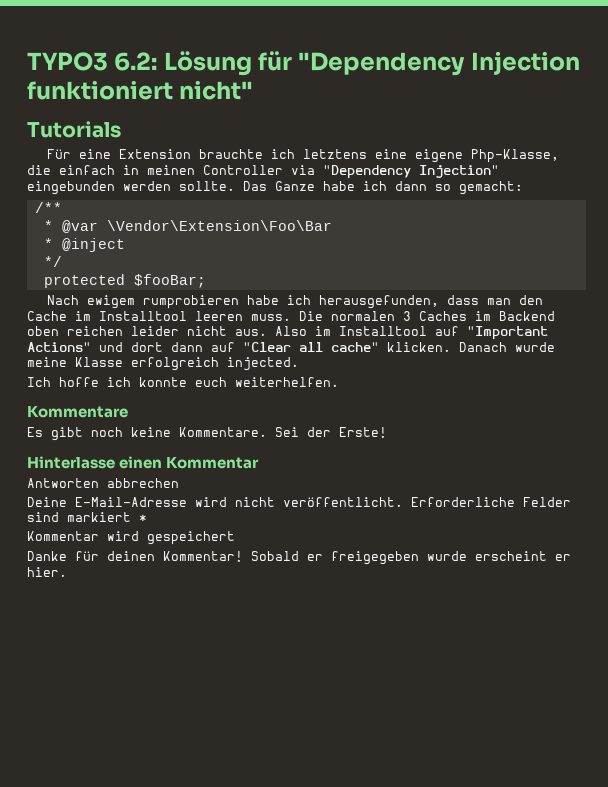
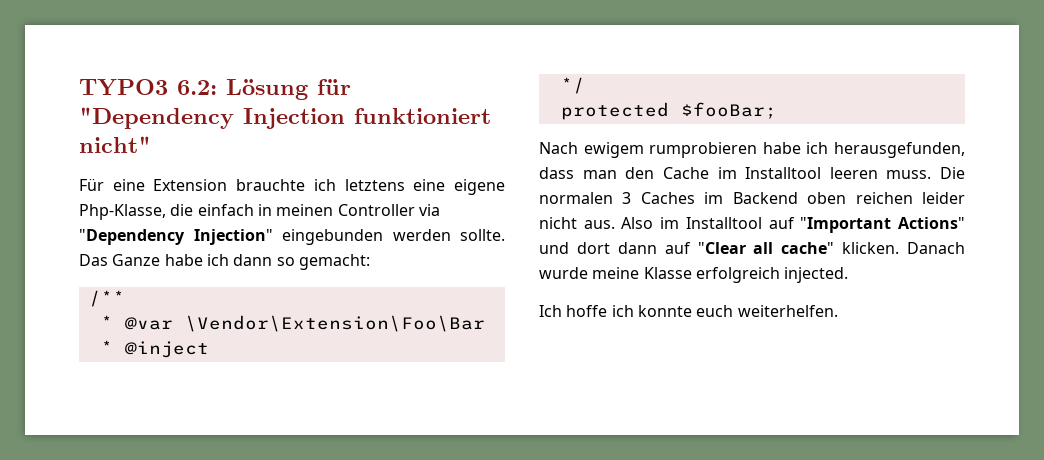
[27,121,121,138] // Tutorials -> (151, 144) none
[27,406,128,418] [27,427,387,441] [27,456,260,469] [27,478,179,488] [27,497,571,507] [27,512,147,522] [27,531,235,545] [27,551,571,565] [27,567,67,577] // Kommentare // Es gibt noch keine Kommentare. Sei der Erste! // Hinterlasse einen Kommentar // Antworten abbrechen // Deine E-Mail-Adresse wird nicht veröffentlicht. Erforderliche Felder sind markiert * // Kommentar wird gespeichert // Danke für deinen Kommentar! Sobald er freigegeben wurde erscheint er hier. -> (838, 311) none

